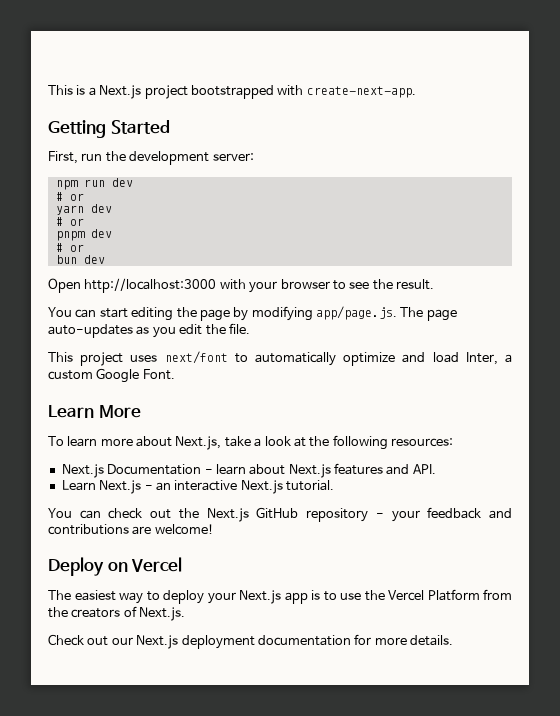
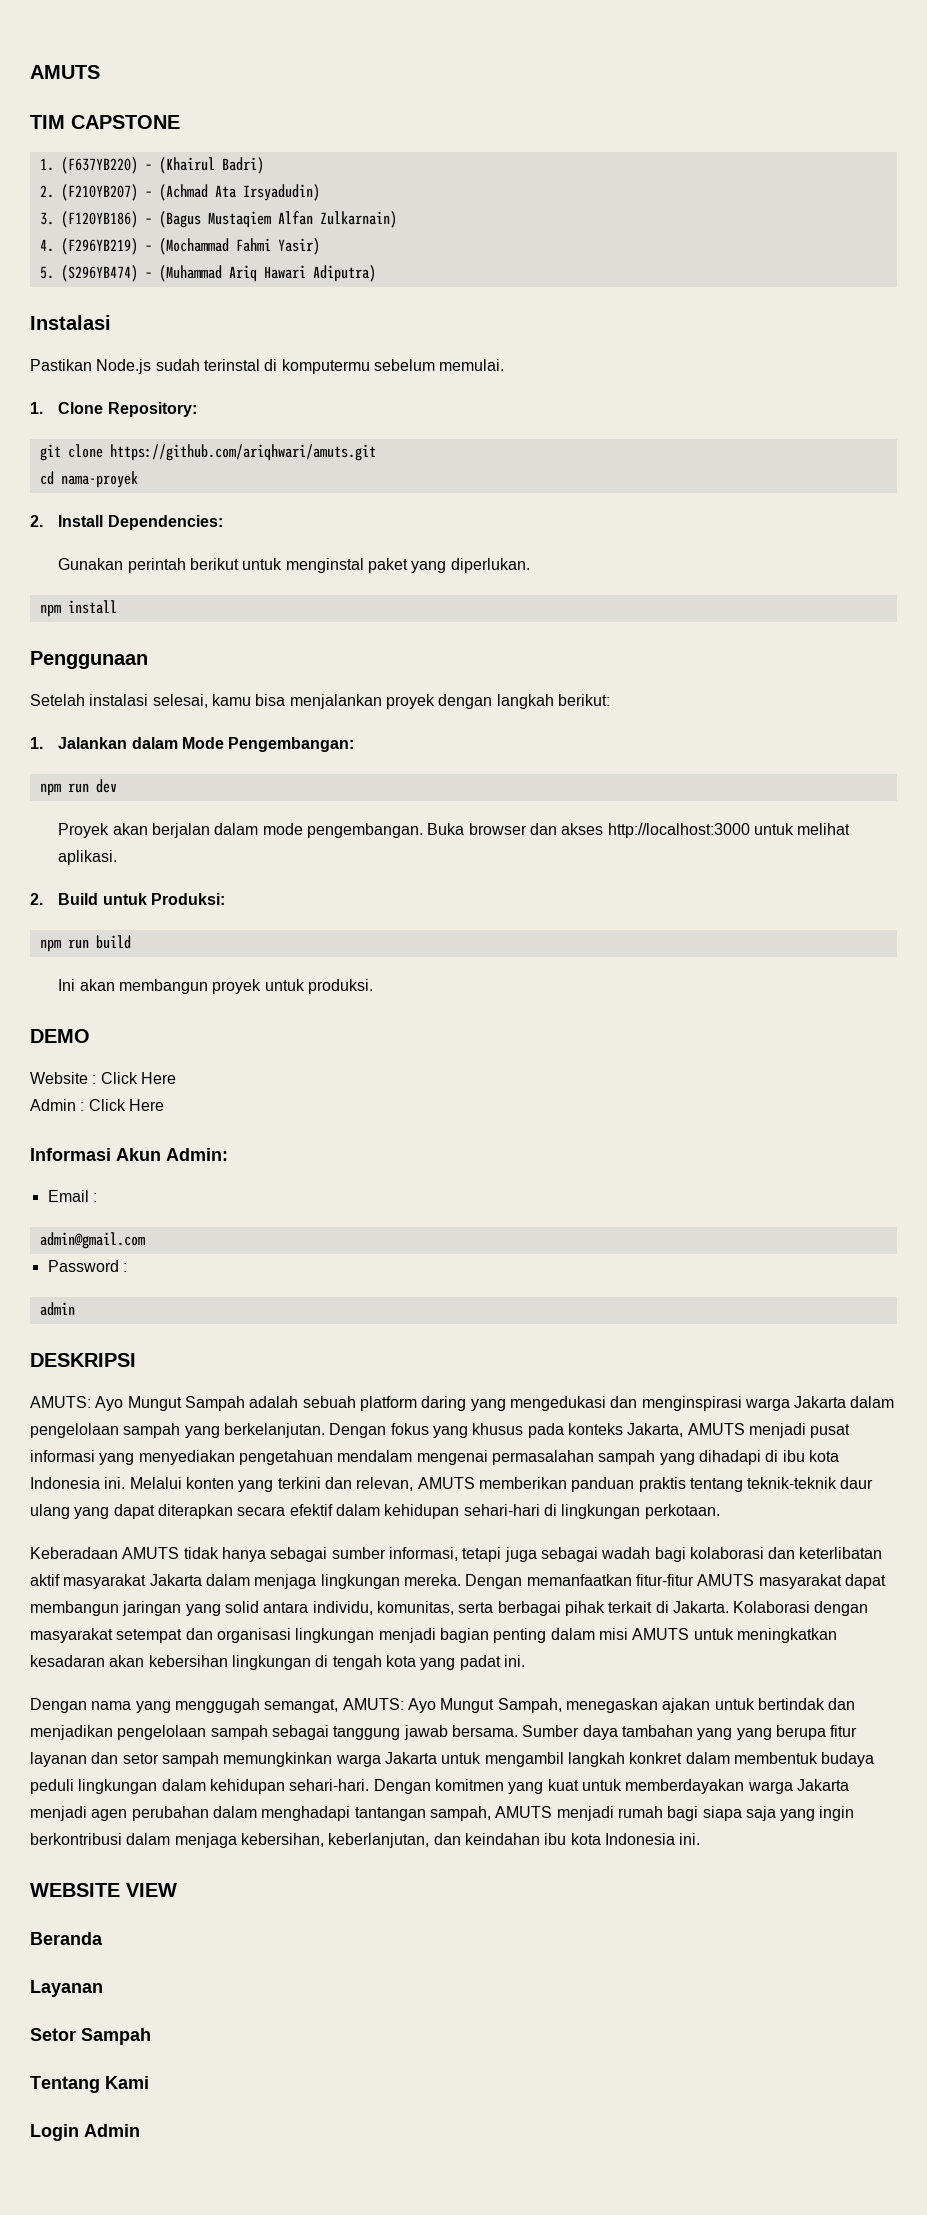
[48,85,416,99] [48,120,170,138] [48,151,254,165] [55,178,133,190] [55,192,84,201] [55,204,112,215] [55,217,84,226] [55,229,112,241] [55,243,84,252] [55,255,105,264] [48,278,434,293] [48,306,457,321] [48,323,250,338] [48,351,512,366] [48,368,175,383] [48,405,141,418] [48,435,454,450] [61,463,436,478] [61,480,334,494] [48,507,512,522] [48,524,214,535] [48,557,183,576] [48,589,512,604] [48,606,186,621] [48,634,453,649] This is a Next.js project bootstrapped with create-next-app. // Getting Started // First, run the development server: // npm run dev // # or // yarn dev // # or // pnpm dev // # or // bun dev // Open http://localhost:3000 with your browser to see the result. // You can start editing the page by modifying app/page.js. The page auto-updates as you edit the file. // This project uses next/font to automatically optimize and load Inter, a custom Google Font. // Learn More // To learn more about Next.js, take a look at the following resources: // Next.js Documentation - learn about Next.js features and API. // Learn Next.js - an interactive Next.js tutorial. // You can check out the Next.js GitHub repository - your feedback and contributions are welcome! // Deploy on Vercel // The easiest way to deploy your Next.js app is to use the Vercel Platform from the creators of Next.js. // Check out our Next.js deployment documentation for more details. -> [30,65,100,79] [30,115,180,129] [39,157,264,174] [39,184,320,201] [39,211,397,228] [39,238,320,255] [39,265,376,282] [30,315,111,330] [30,359,505,374] [30,402,197,417] [39,444,376,461] [39,471,138,488] [30,515,223,530] [58,558,530,573] [39,600,117,617] [30,651,148,669] [30,694,610,709] [30,737,355,752] [39,779,117,796] [58,823,851,838] [58,850,118,865] [30,893,225,905] [39,935,131,952] [58,979,373,994] [30,1029,90,1043] [30,1072,176,1084] [30,1099,164,1111] [30,1148,228,1161] [47,1190,97,1202] [39,1232,145,1249] [47,1260,127,1272] [39,1302,75,1316] [30,1353,136,1367] [30,1396,895,1411] [30,1423,851,1438] [30,1450,839,1465] [30,1477,874,1492] [30,1504,720,1519] [30,1547,883,1562] [30,1574,886,1589] [30,1601,869,1616] [30,1628,837,1643] [30,1655,525,1670] [30,1698,856,1713] [30,1725,858,1740] [30,1752,875,1767] [30,1779,849,1794] [30,1806,855,1821] [30,1833,701,1848] [30,1883,177,1897] [30,1932,103,1945] [30,1980,103,1997] [30,2028,151,2045] [30,2076,149,2093] [30,2124,140,2141] AMUTS // TIM CAPSTONE // 1. (F637YB220) – (Khairul Badri) // 2. (F210YB207) – (Achmad Ata Irsyadudin) // 3. (F120YB186) – (Bagus Mustaqiem Alfan Zulkarnain) // 4. (F296YB219) – (Mochammad Fahmi Yasir) // 5. (S296YB474) – (Muhammad Ariq Hawari Adiputra) // Instalasi // Pastikan Node.js sudah terinstal di komputermu sebelum memulai. // 1. Clone Repository: // git clone https://github.com/ariqhwari/amuts.git // cd nama-proyek // 2. Install Dependencies: // Gunakan perintah berikut untuk menginstal paket yang diperlukan. // npm install // Penggunaan // Setelah instalasi selesai, kamu bisa menjalankan proyek dengan langkah berikut: // 1. Jalankan dalam Mode Pengembangan: // npm run dev // Proyek akan berjalan dalam mode pengembangan. Buka browser dan akses http://localhost:3000 untuk melihat aplikasi. // 2. Build untuk Produksi: // npm run build // Ini akan membangun proyek untuk produksi. // DEMO // Website : Click Here // Admin : Click Here // Informasi Akun Admin: // Email : // admin@gmail.com // Password : // admin // DESKRIPSI // AMUTS: Ayo Mungut Sampah adalah sebuah platform daring yang mengedukasi dan menginspirasi warga Jakarta dalam pengelolaan sampah yang berkelanjutan. Dengan fokus yang khusus pada konteks Jakarta, AMUTS menjadi pusat informasi yang menyediakan pengetahuan mendalam mengenai permasalahan sampah yang dihadapi di ibu kota Indonesia ini. Melalui konten yang terkini dan relevan, AMUTS memberikan panduan praktis tentang teknik-teknik daur ulang yang dapat diterapkan secara efektif dalam kehidupan sehari-hari di lingkungan perkotaan. // Keberadaan AMUTS tidak hanya sebagai sumber informasi, tetapi juga sebagai wadah bagi kolaborasi dan keterlibatan aktif masyarakat Jakarta dalam menjaga lingkungan mereka. Dengan memanfaatkan fitur-fitur AMUTS masyarakat dapat membangun jaringan yang solid antara individu, komunitas, serta berbagai pihak terkait di Jakarta. Kolaborasi dengan masyarakat setempat dan organisasi lingkungan menjadi bagian penting dalam misi AMUTS untuk meningkatkan kesadaran akan kebersihan lingkungan di tengah kota yang padat ini. // Dengan nama yang menggugah semangat, AMUTS: Ayo Mungut Sampah, menegaskan ajakan untuk bertindak dan menjadikan pengelolaan sampah sebagai tanggung jawab bersama. Sumber daya tambahan yang yang berupa fitur layanan dan setor sampah memungkinkan warga Jakarta untuk mengambil langkah konkret dalam membentuk budaya peduli lingkungan dalam kehidupan sehari-hari. Dengan komitmen yang kuat untuk memberdayakan warga Jakarta menjadi agen perubahan dalam menghadapi tantangan sampah, AMUTS menjadi rumah bagi siapa saja yang ingin berkontribusi dalam menjaga kebersihan, keberlanjutan, dan keindahan ibu kota Indonesia ini. // WEBSITE VIEW // Beranda // Layanan // Setor Sampah // Tentang Kami // Login Admin

